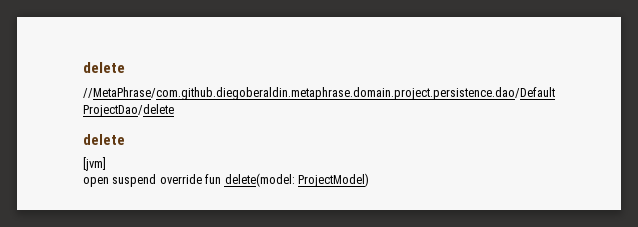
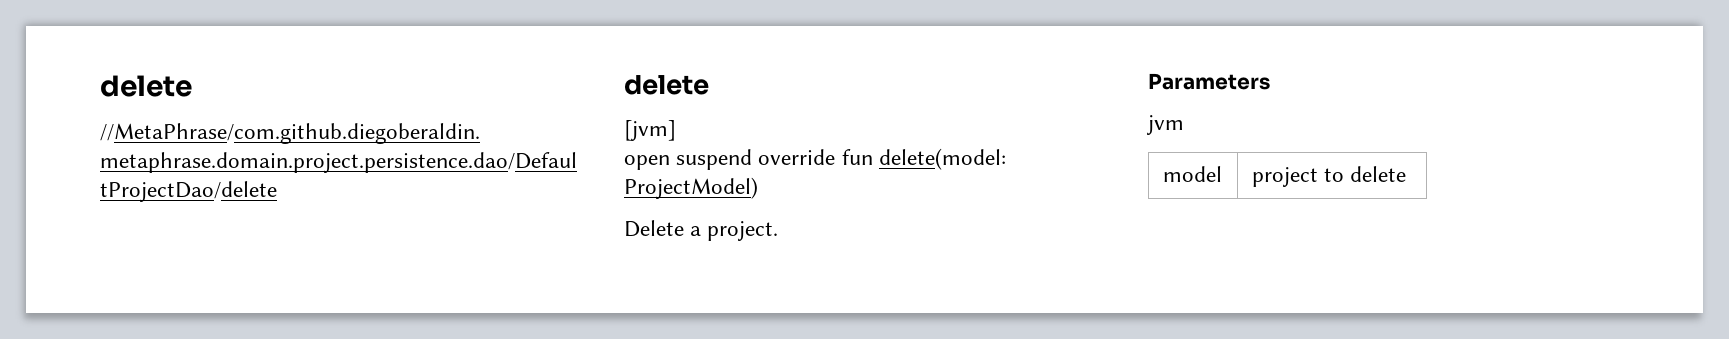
(369, 180) none -> [624,220,779,241] [1148,73,1270,90] [1147,115,1184,135] [1162,166,1222,182] [1251,166,1407,187] // Delete a project. // Parameters // jvm // model | project to delete

